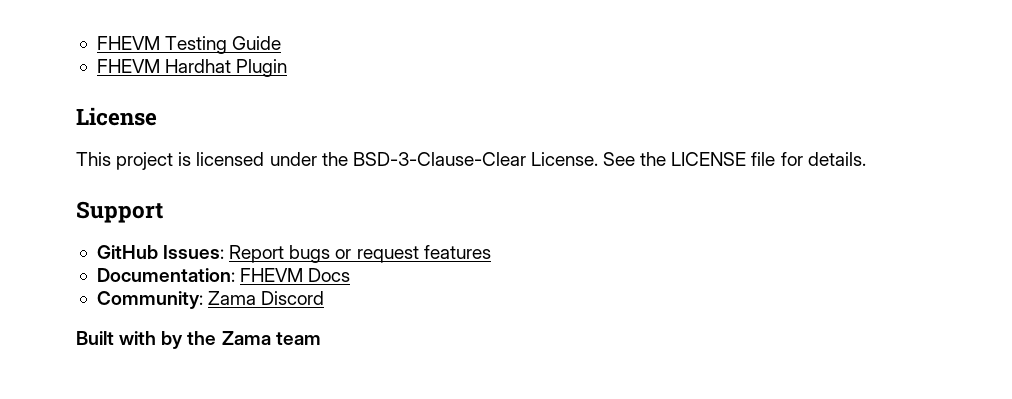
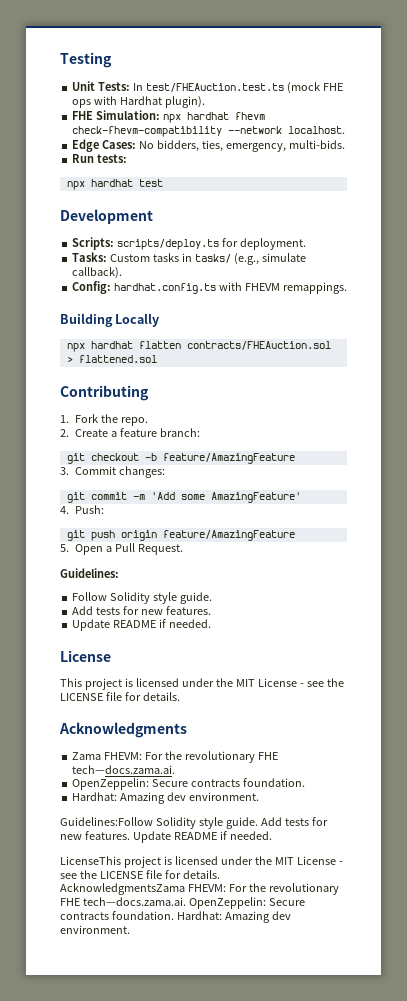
[96,36,282,54] [96,59,288,77] FHEVM Testing Guide // FHEVM Hardhat Plugin -> [60,52,112,68] [72,81,343,94] [72,96,206,108] [72,110,266,123] [72,126,346,137] [72,139,345,152] [72,154,128,163] [66,179,163,190] [60,209,153,224] [72,237,307,250] [72,252,306,265] [72,267,123,279] [72,281,347,294] [60,313,160,327] [66,341,331,352] [66,355,157,363] [60,385,149,401] [60,414,148,426] [60,428,200,437] [66,453,295,464] [60,466,166,478] [66,492,301,503] [60,505,105,514] [66,530,295,541] [60,543,183,555] [60,568,119,578] [72,592,213,604] [72,606,211,615] [72,619,212,631] Testing // Unit Tests: In test/FHEAuction.test.ts (mock FHE ops with Hardhat plugin). // FHE Simulation: npx hardhat fhevm check-fhevm-compatibility --network localhost. // Edge Cases: No bidders, ties, emergency, multi-bids. // Run tests: // npx hardhat test // Development // Scripts: scripts/deploy.ts for deployment. // Tasks: Custom tasks in tasks/ (e.g., simulate callback). // Config: hardhat.config.ts with FHEVM remappings. // Building Locally // npx hardhat flatten contracts/FHEAuction.sol > flattened.sol // Contributing // 1. Fork the repo. // 2. Create a feature branch: // git checkout -b feature/AmazingFeature // 3. Commit changes: // git commit -m 'Add some AmazingFeature' // 4. Push: // git push origin feature/AmazingFeature // 5. Open a Pull Request. // Guidelines: // Follow Solidity style guide. // Add tests for new features. // Update README if needed.
[352,152,636,166] BSD-3-Clause-Clear License. See -> [235,678,324,687] MIT License - see
[76,201,163,223] [96,245,491,263] [96,268,351,282] [96,291,325,309] [76,331,321,349] Support // GitHub Issues: Report bugs or request features // Documentation: FHEVM Docs // Community: Zama Discord // Built with by the Zama team -> [59,722,187,738] [72,751,278,763] [72,765,176,774] [72,778,306,790] [72,792,260,804] [60,817,328,829] [60,831,272,843] [60,856,343,868] [60,870,220,879] [60,883,339,895] [60,897,305,909] [60,911,291,923] [60,925,130,934] Acknowledgments // Zama FHEVM: For the revolutionary FHE tech—docs.zama.ai. // OpenZeppelin: Secure contracts foundation. // Hardhat: Amazing dev environment. // Guidelines:Follow Solidity style guide. Add tests for new features. Update README if needed. // LicenseThis project is licensed under the MIT License - see the LICENSE file for details. AcknowledgmentsZama FHEVM: For the revolutionary FHE tech—docs.zama.ai. OpenZeppelin: Secure contracts foundation. Hardhat: Amazing dev environment.

